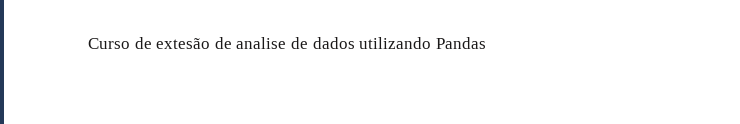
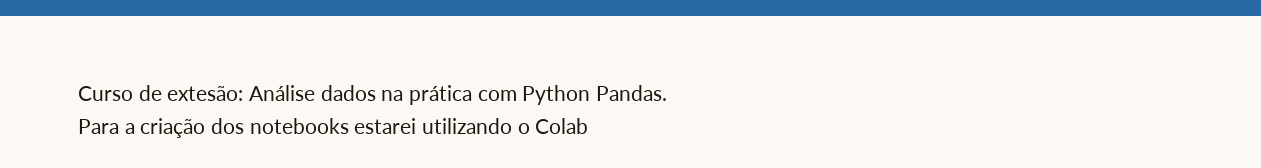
[156,37,486,49] extesão de analise de dados utilizando Pandas -> [167,85,668,105] [78,118,589,138] extesão: Análise dados na prática com Python Pandas. // Para a criação dos notebooks estarei utilizando o Colab

